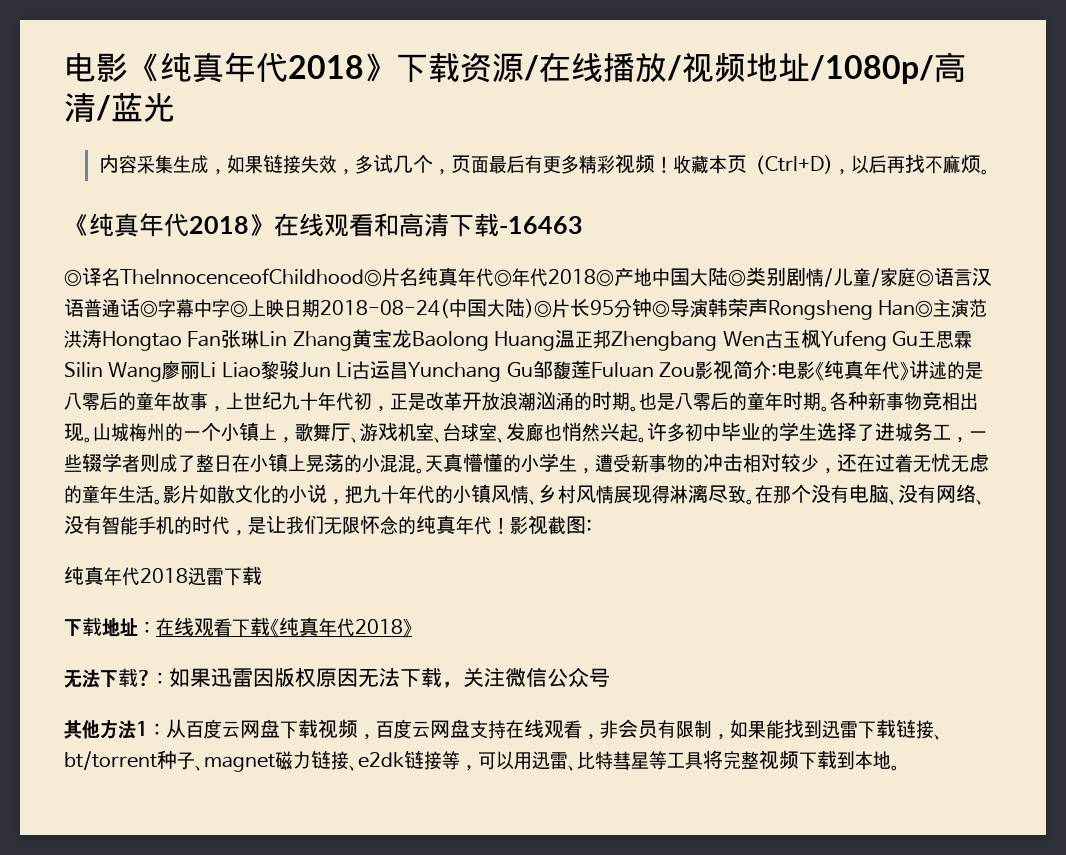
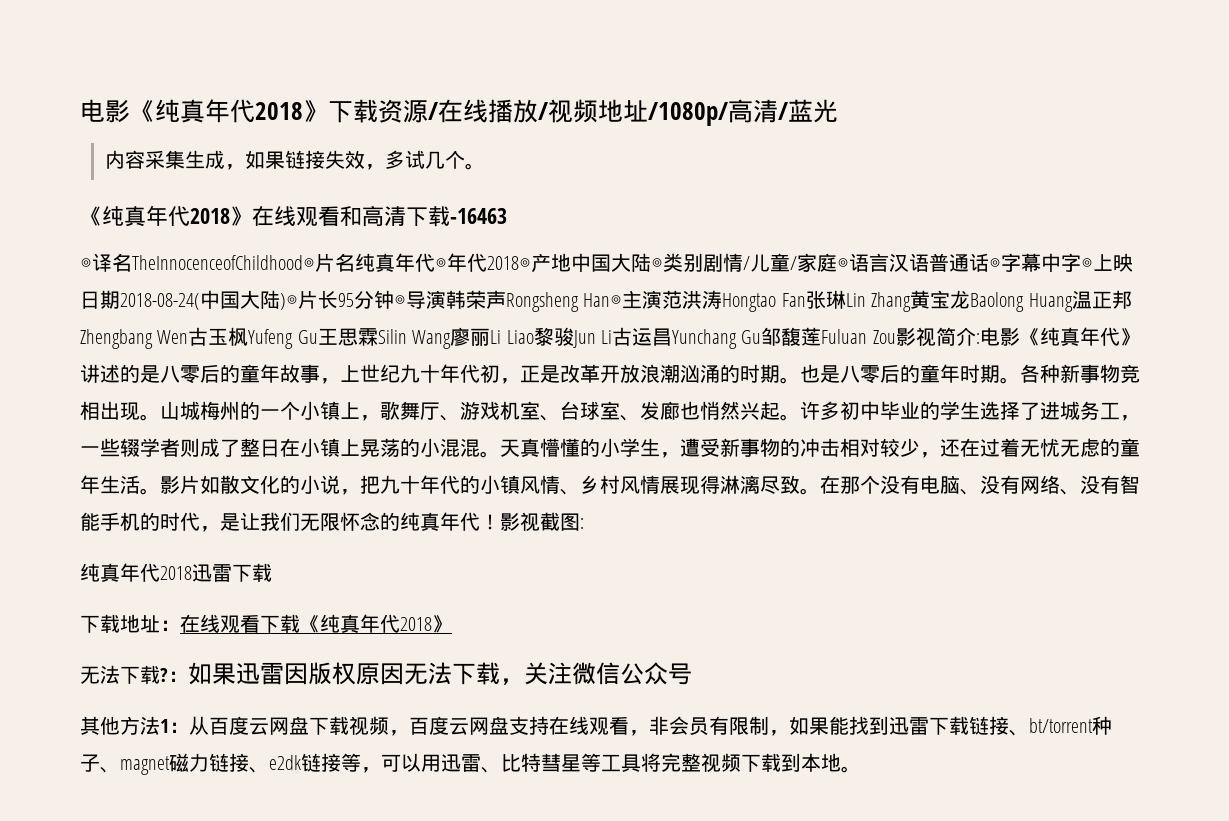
[433,154,982,175] ，页面最后有更多精彩视频！收藏本页（Ctrl+D)，以后再找不麻烦 -> (466, 159) none

